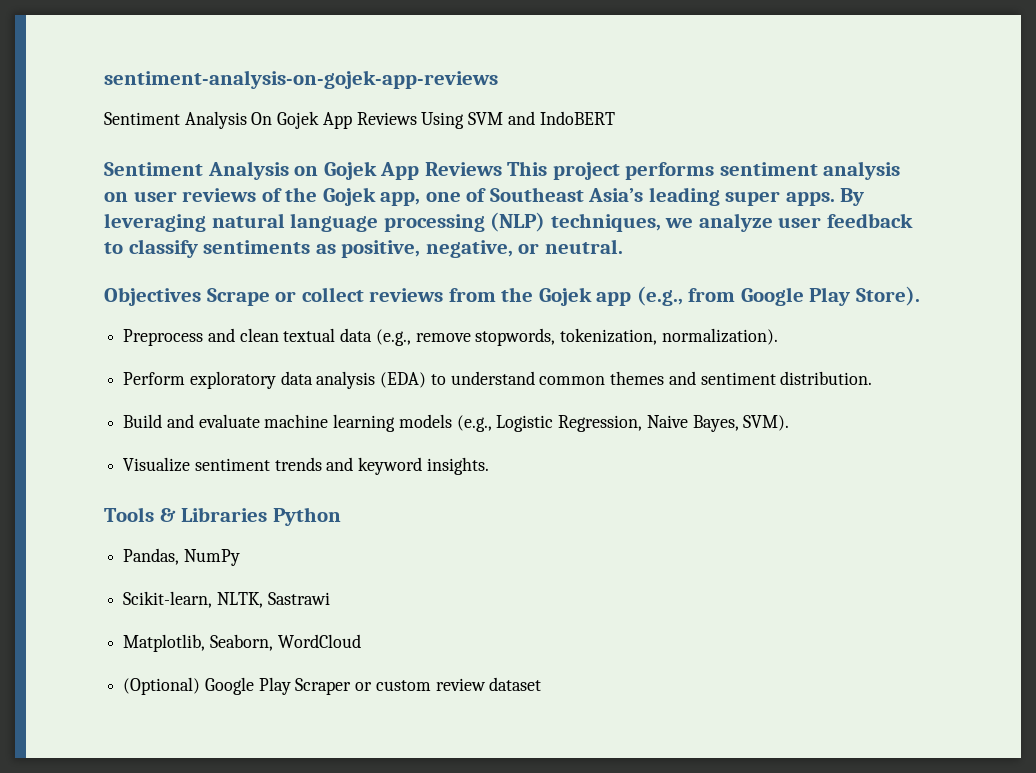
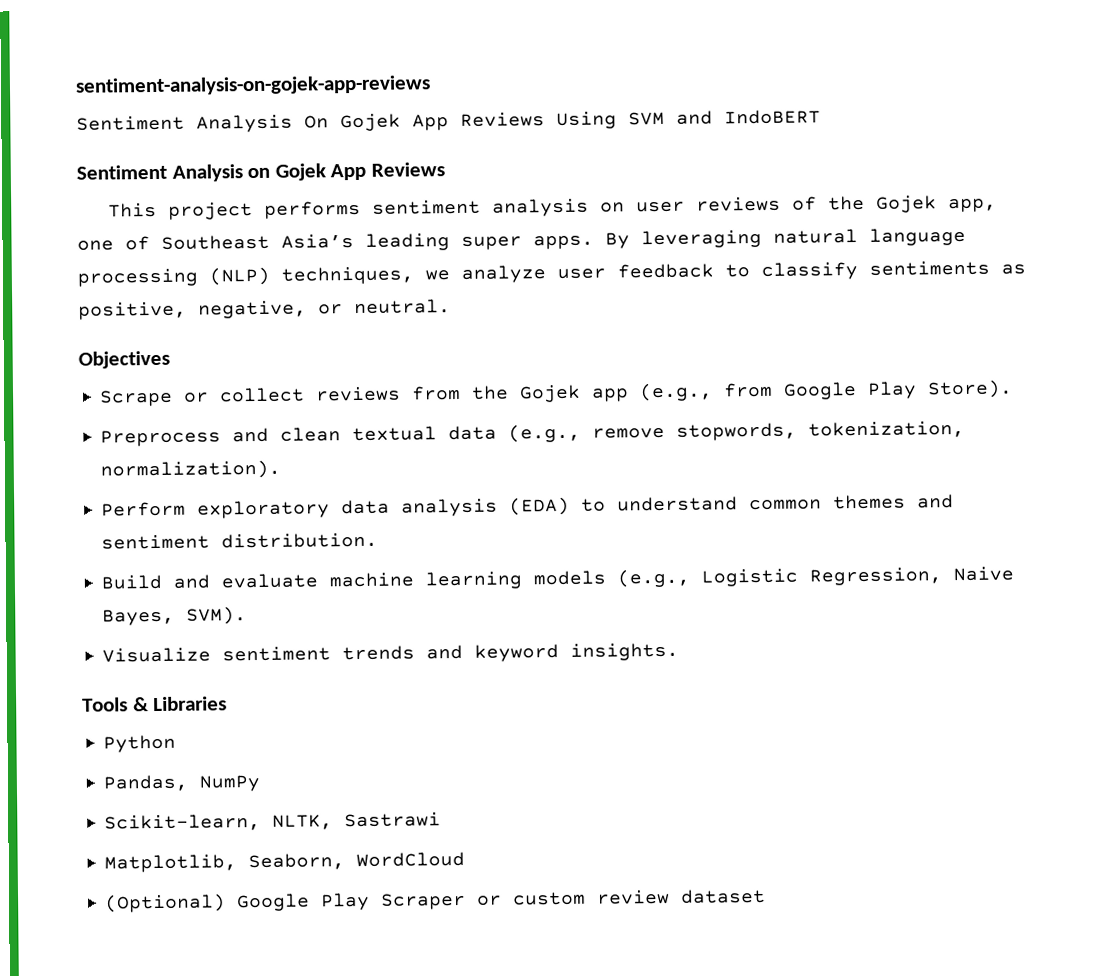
(502, 169) none -> (445, 169) //
(201, 296) none -> (170, 359) //
(268, 514) none -> (228, 704) //

